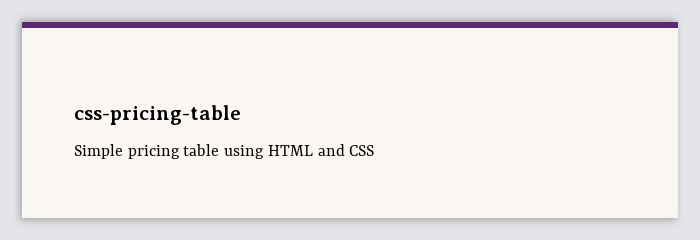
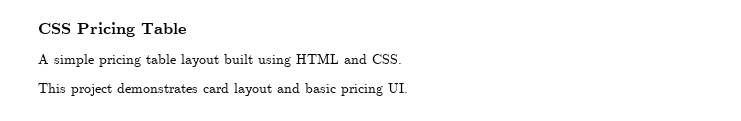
[74,105,241,125] [74,144,375,159] css-pricing-table // Simple pricing table using HTML and CSS -> [38,22,186,37] [38,53,402,67] [38,83,408,96] CSS Pricing Table // A simple pricing table layout built using HTML and CSS. // This project demonstrates card layout and basic pricing UI.

